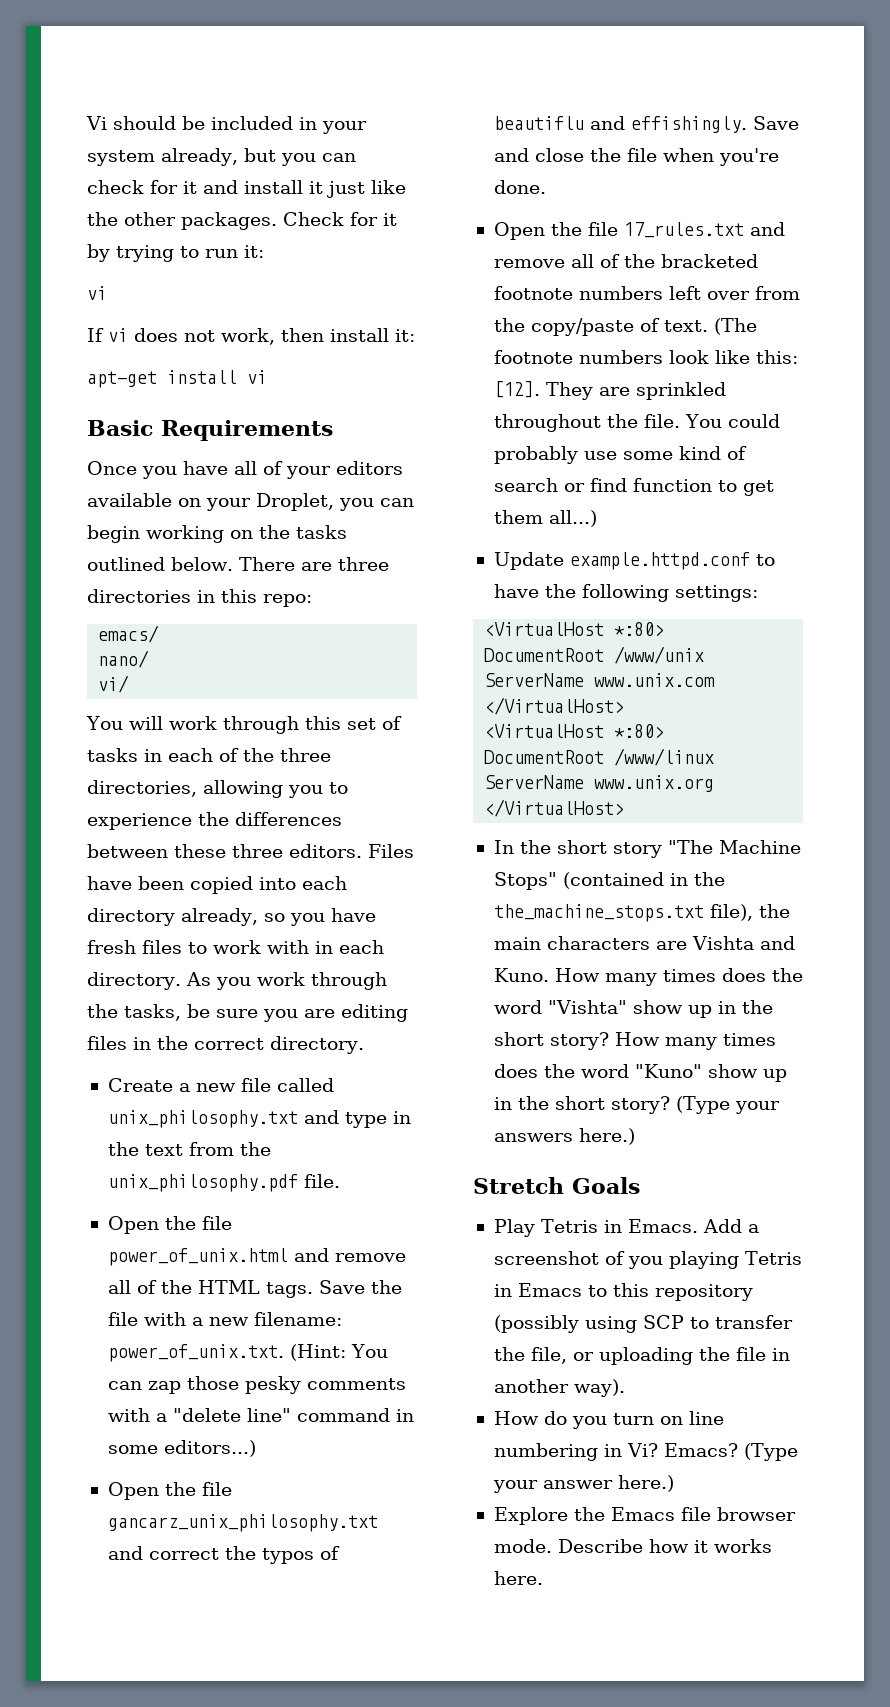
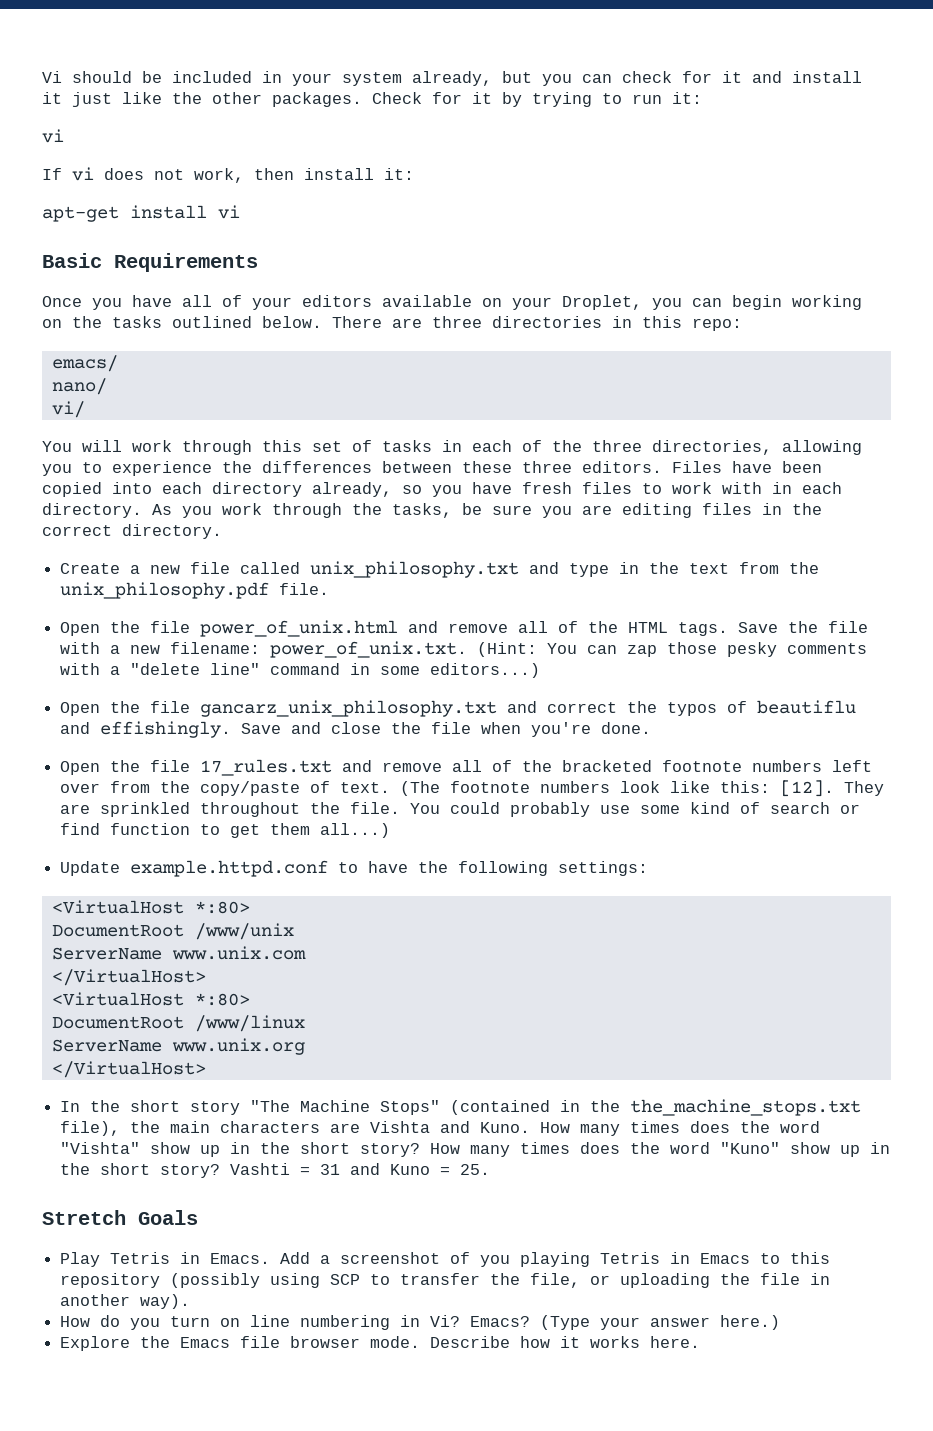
[675,1096,780,1114] [493,1128,635,1145] (Type your answers here.) -> [230,1163,491,1175] Vashti = 31 and Kuno = 25.

